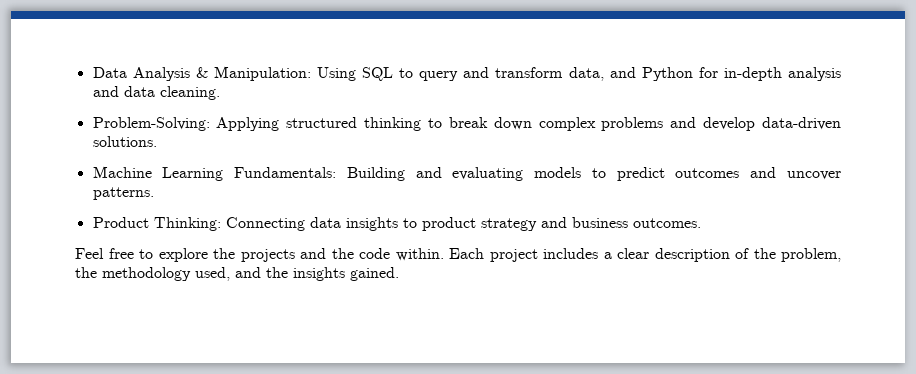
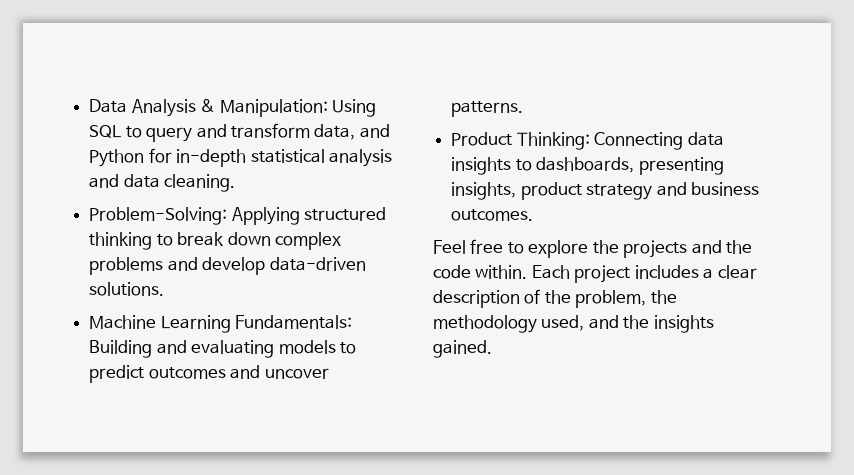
(782, 74) none -> [250,149,325,163] statistical
(417, 223) none -> [536,157,724,175] [451,182,517,200] dashboards, presenting insights,

